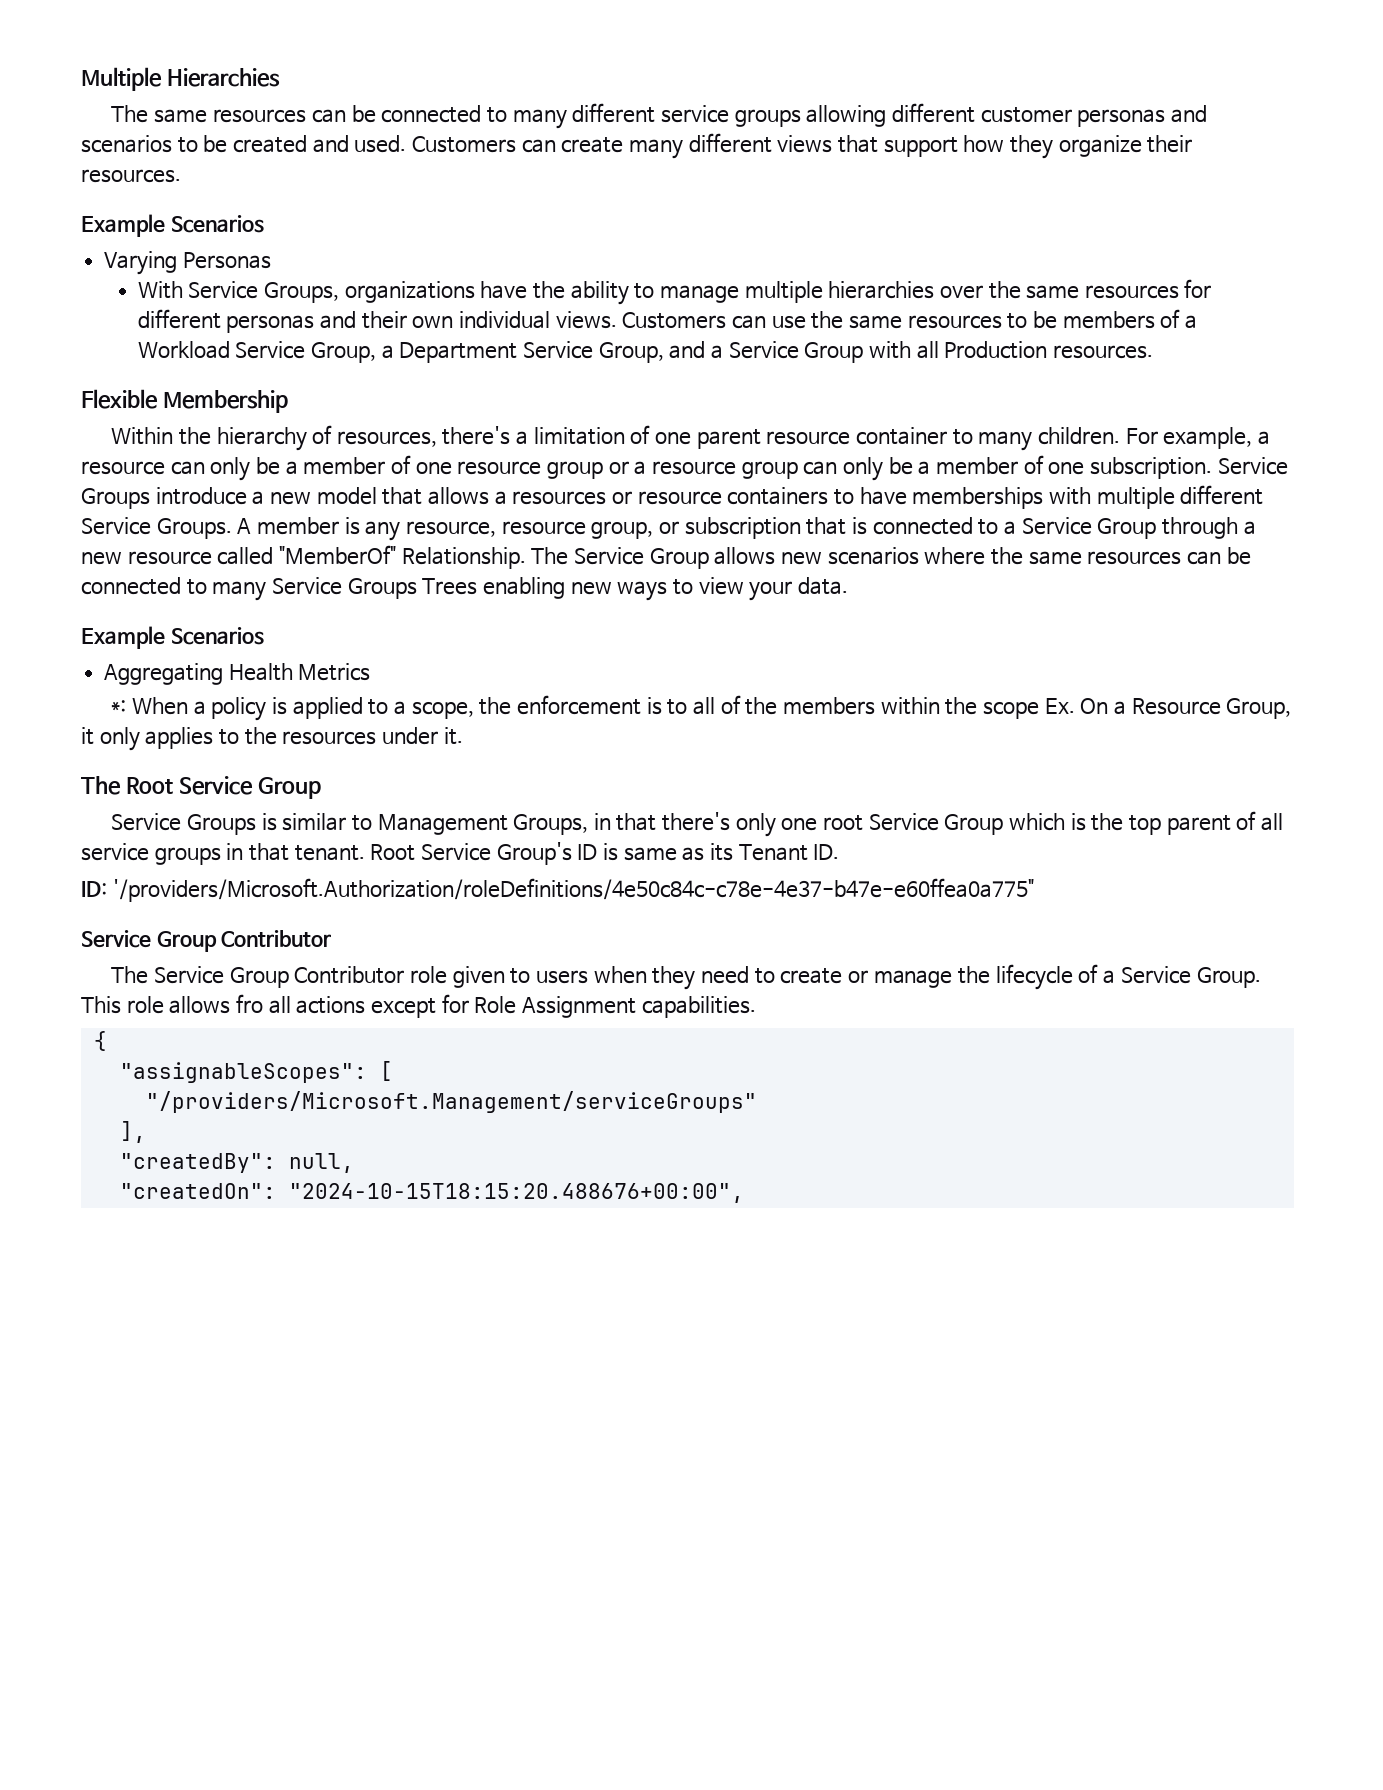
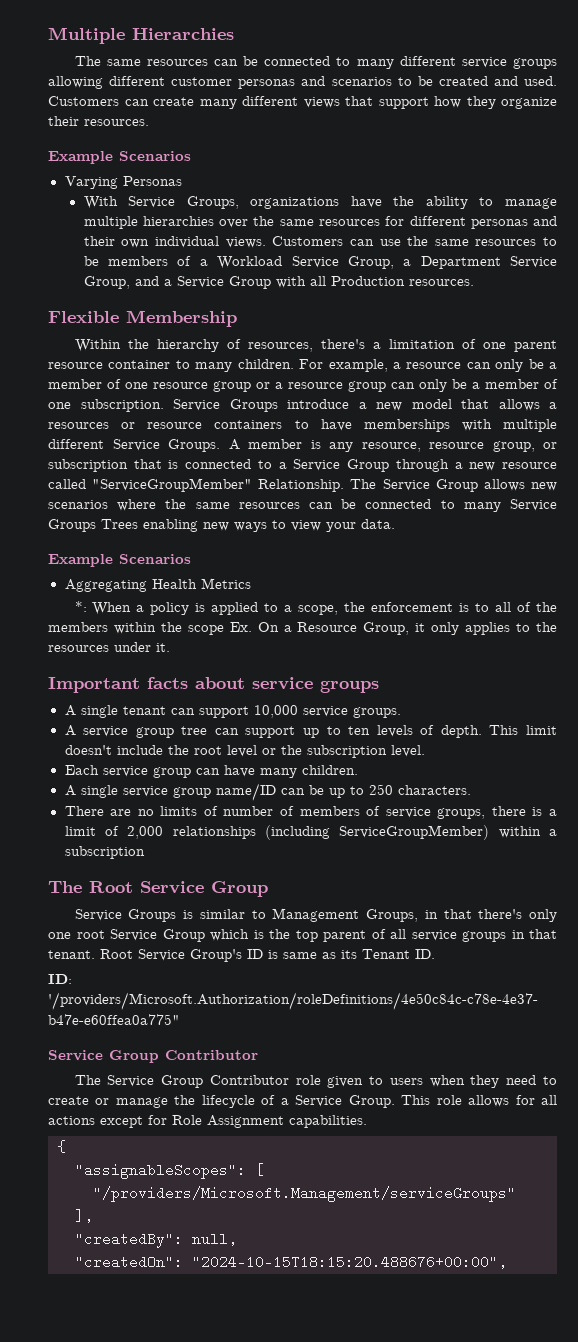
[278,545,396,565] "MemberOf" -> [92,478,253,492] "ServiceGroupMember"
(463, 736) none -> [48,677,379,693] [64,705,401,718] [64,725,558,738] [64,745,425,758] [64,765,358,778] [64,783,471,801] [64,806,557,819] [64,825,557,840] [64,846,145,859] // Important facts about service groups // A single tenant can support 10,000 service groups. // A service group tree can support up to ten levels of depth. This limit doesn't include the root level or the subscription level. // Each service group can have many children. // A single service group name/ID can be up to 250 characters. // There are no limits of number of members of service groups, there is a limit of 2,000 relationships (including ServiceGroupMember) within a subscription
[235,994,263,1013] fro -> [515,1095,535,1105] for

